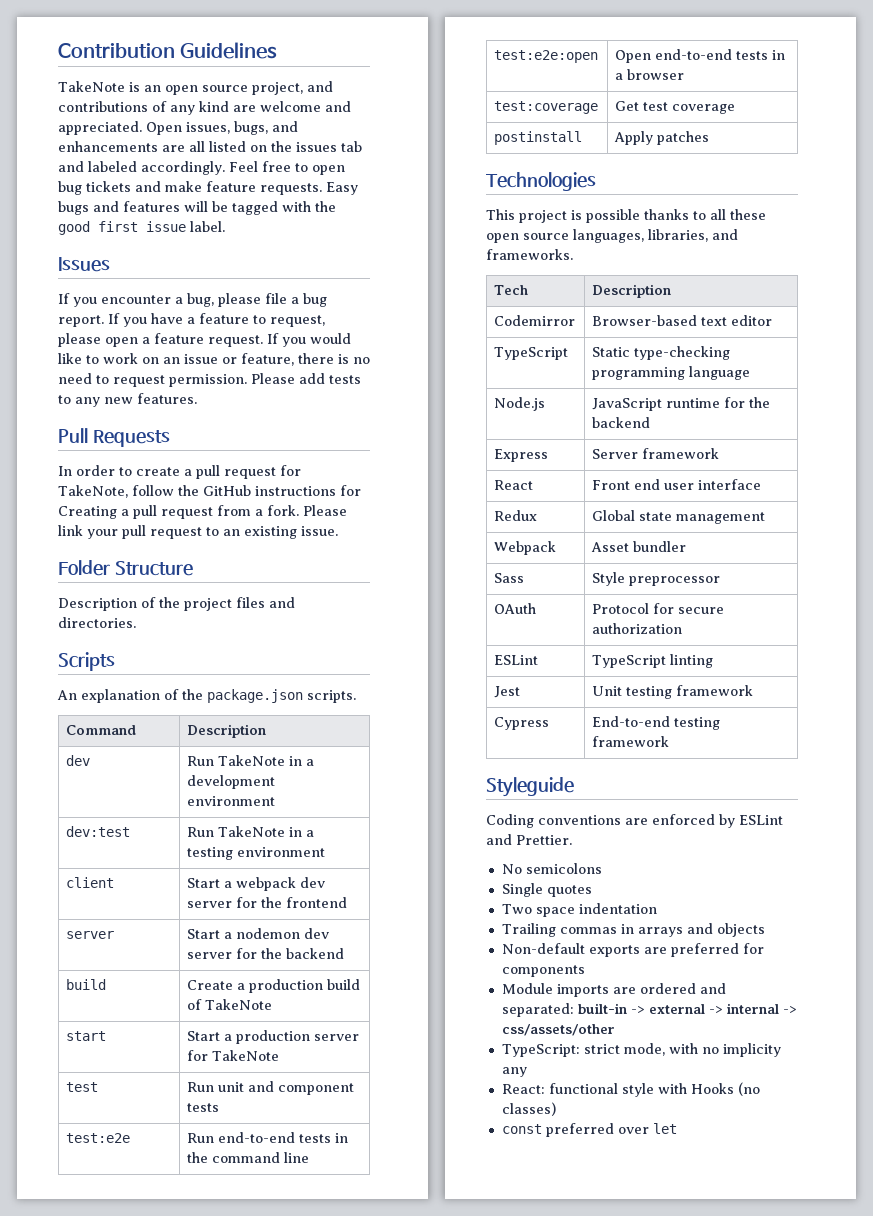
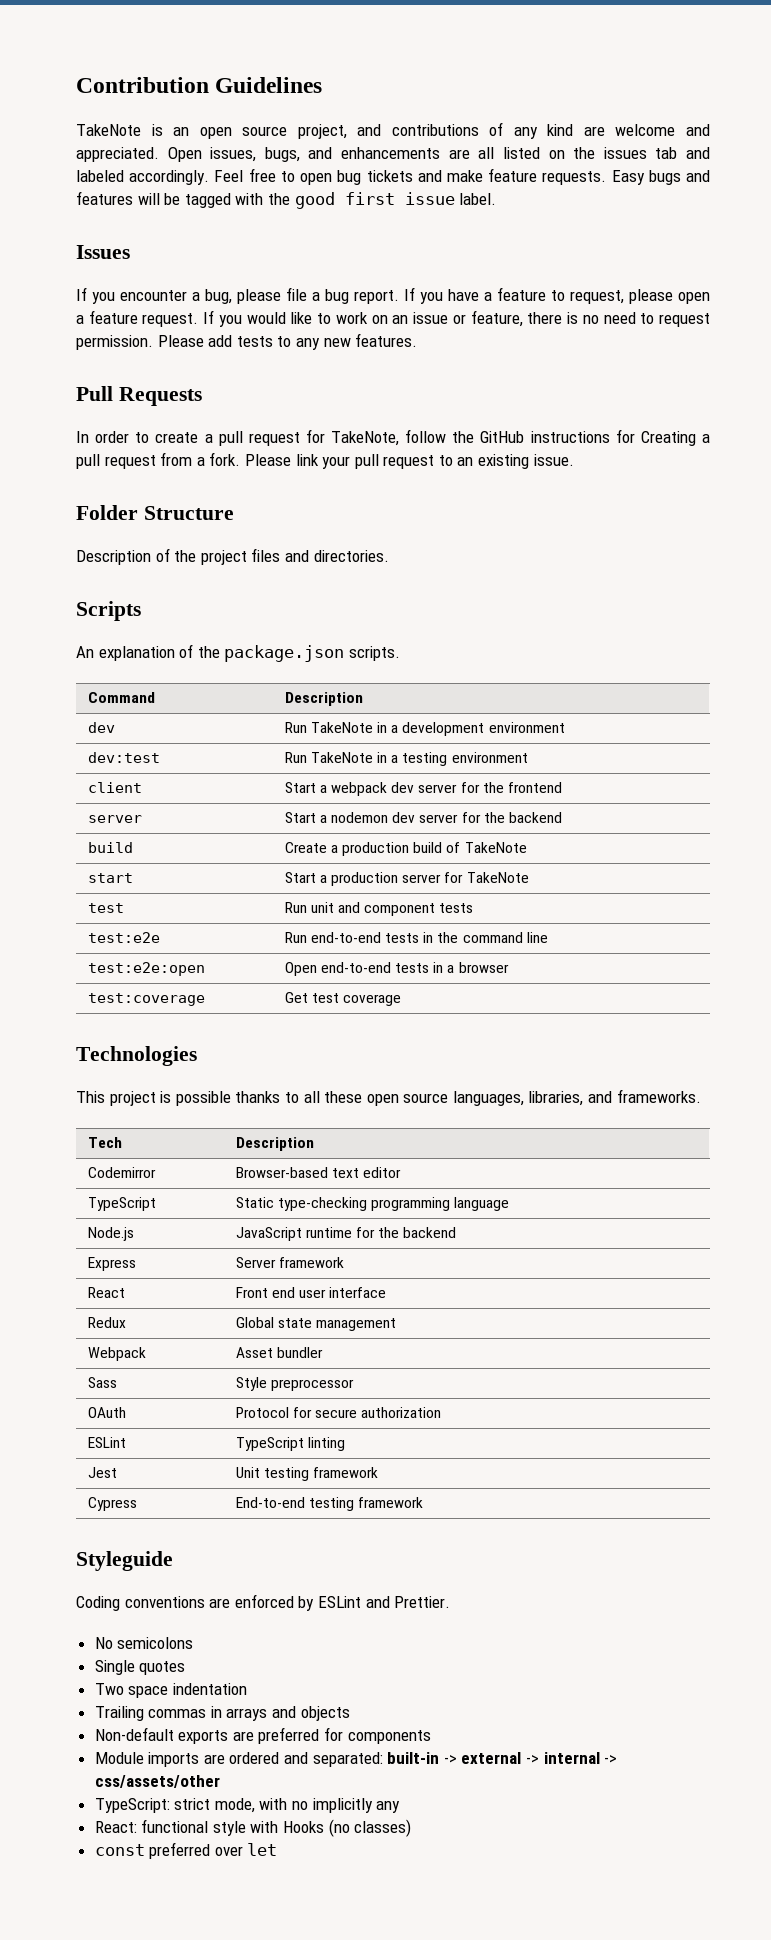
[494,131,583,145] [614,131,710,145] // postinstall | Apply patches -> (401, 1000) none
[722,1043,781,1057] implicity -> [312,1798,373,1813] implicitly

